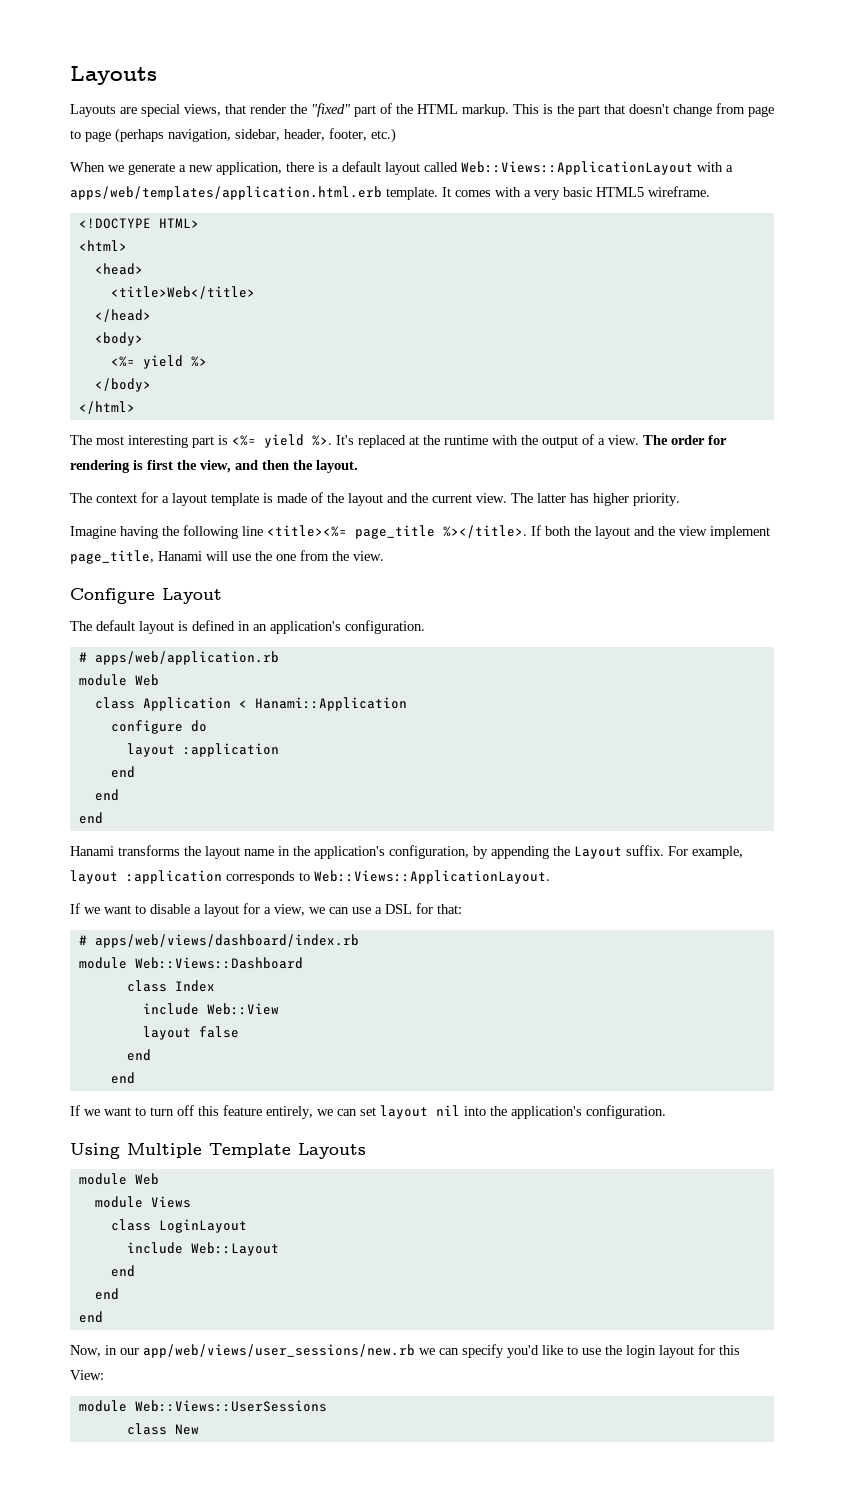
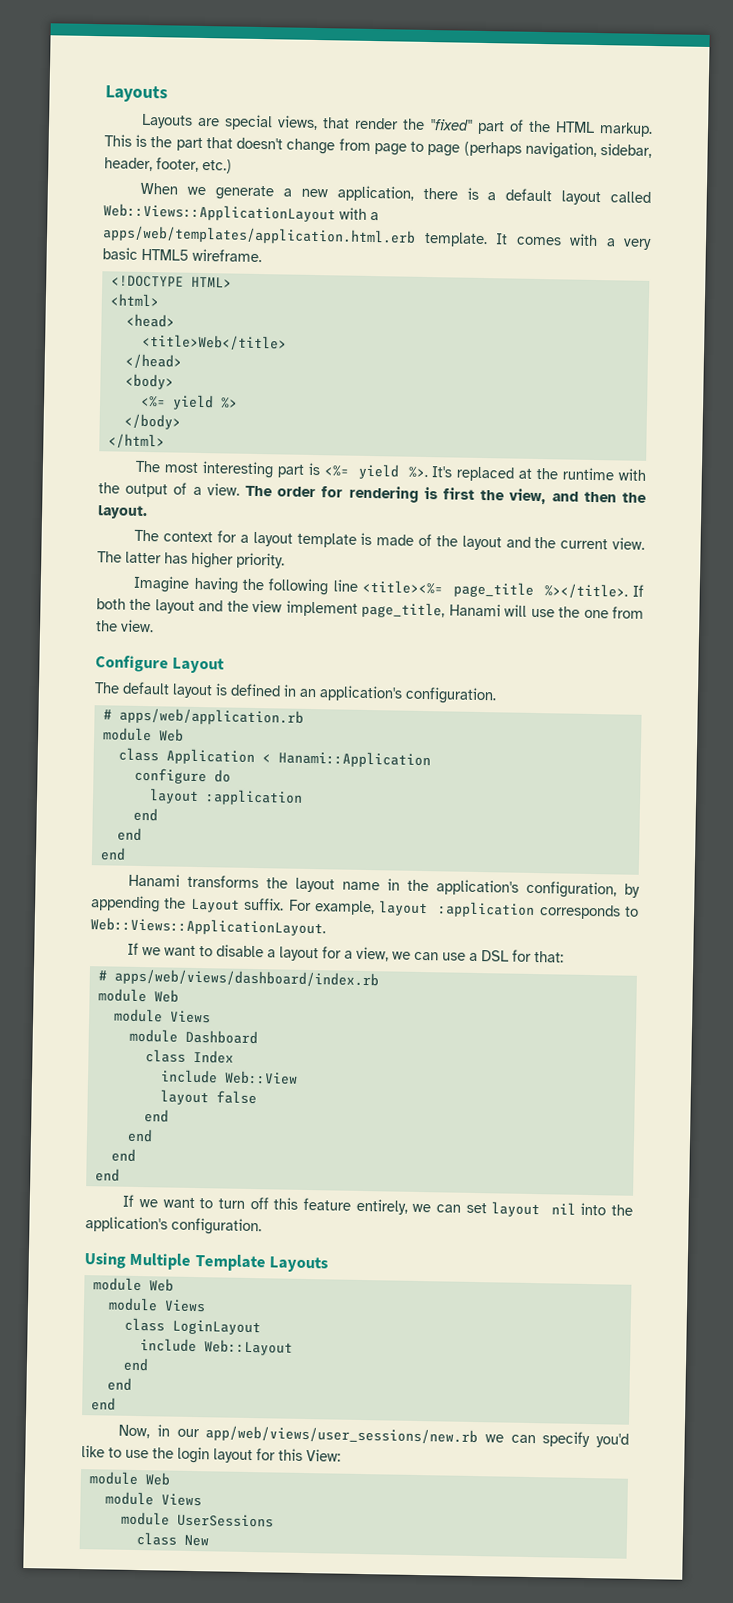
[134,957,303,969] Web::Views::Dashboard -> [153,989,179,1003] [113,1008,211,1024] [128,1028,258,1045] Web // module Views // module Dashboard
(135, 1078) none -> [110,1148,136,1162] [94,1168,120,1182] // end // end
[134,1400,327,1412] Web::Views::UserSessions -> [144,1472,171,1486] [104,1491,202,1507] [120,1511,274,1528] Web // module Views // module UserSessions

